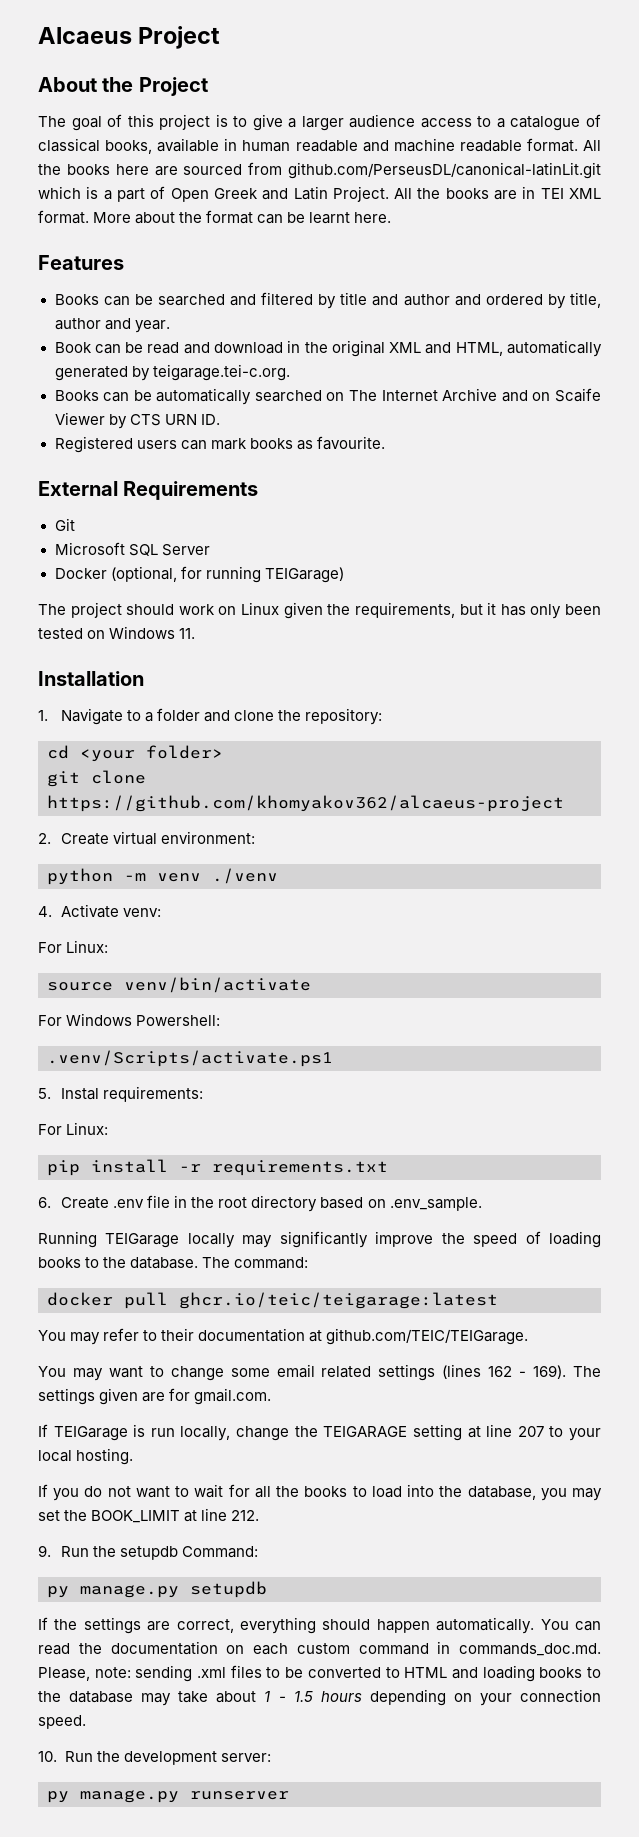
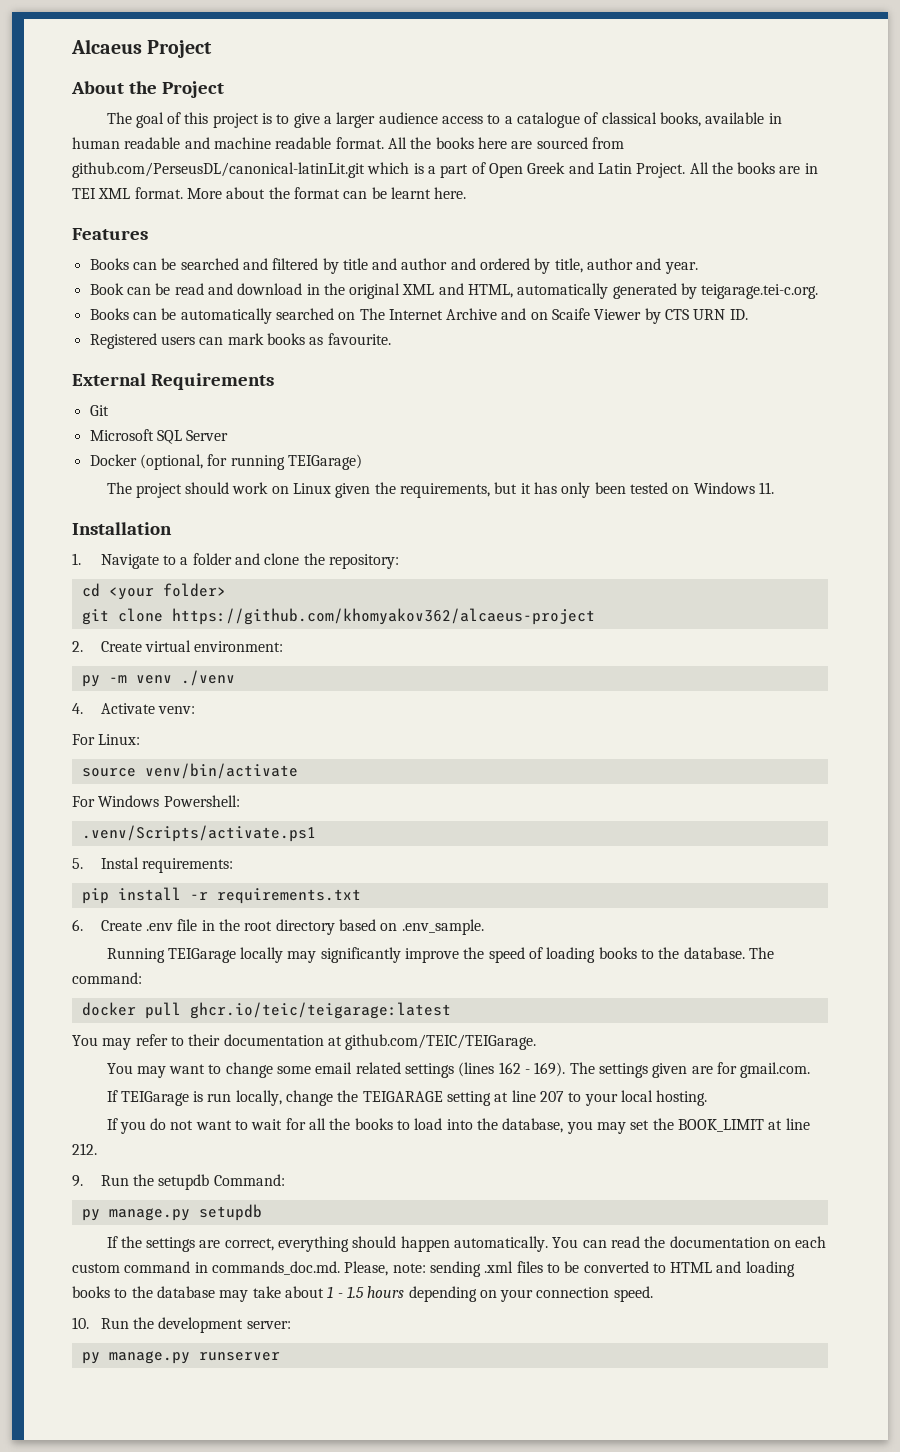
[47,868,113,885] python -> [81,675,100,687] py
[38,1122,109,1135] // For Linux: -> (234, 865) none

